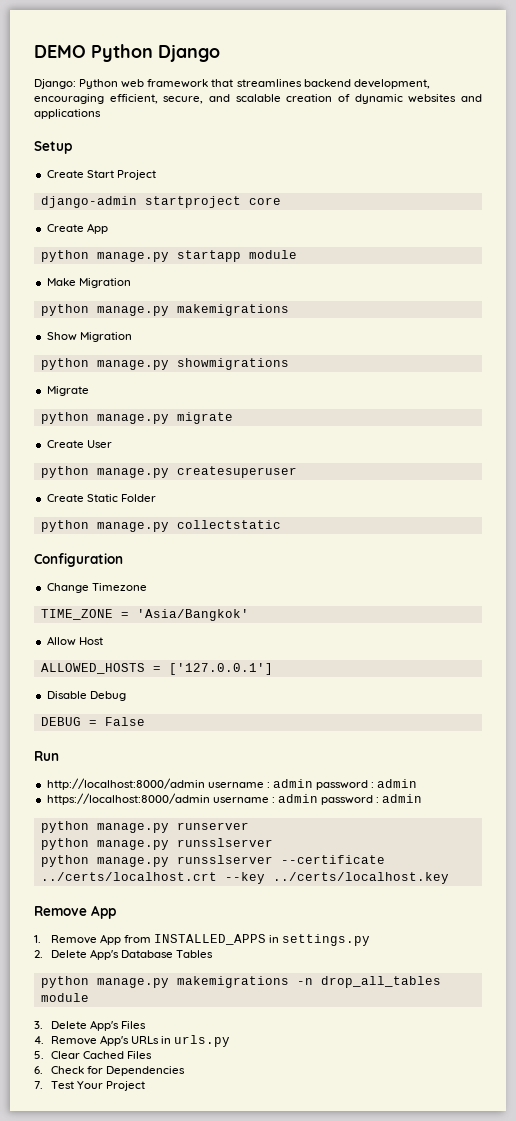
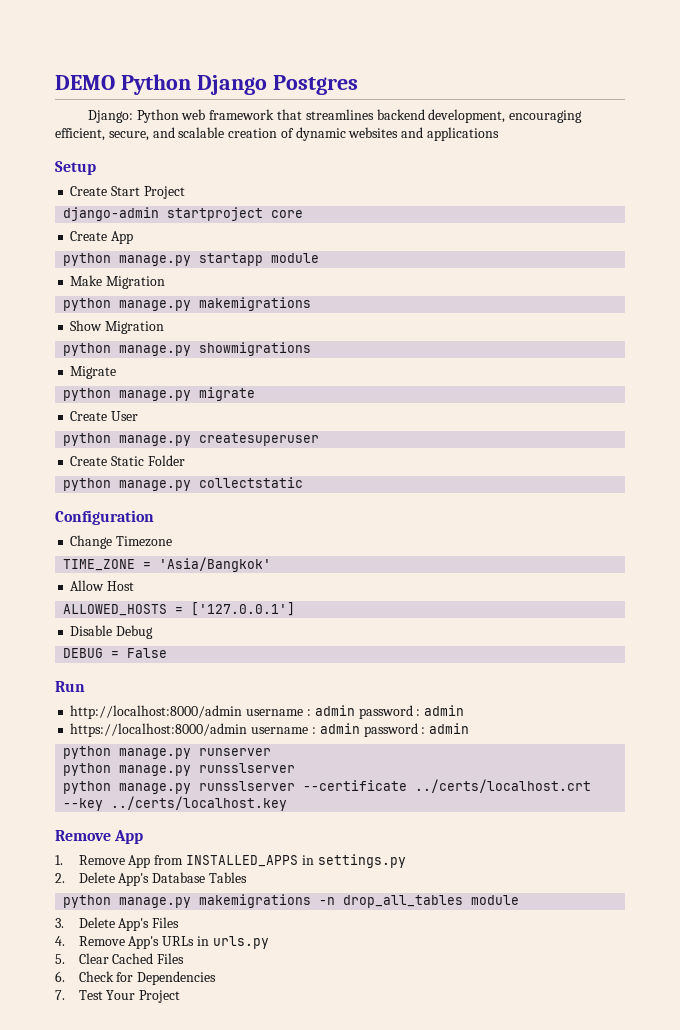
(220, 53) none -> [272,75,358,95] Postgres

